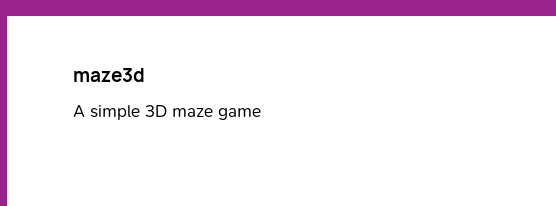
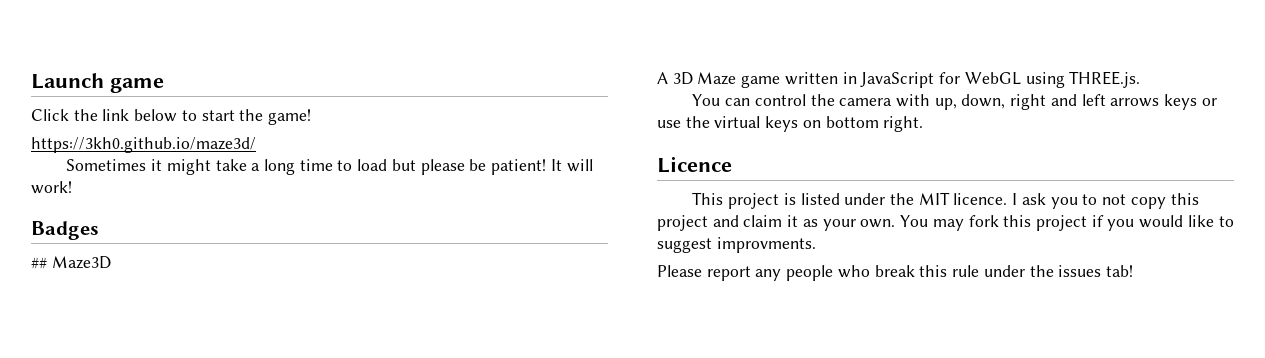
[73,68,145,82] [73,105,261,120] maze3d // A simple 3D maze game -> [31,73,164,93] [31,109,312,125] [31,137,256,153] [66,159,593,175] [31,181,72,194] [31,221,99,240] [31,256,111,269] [657,71,1141,88] [692,94,1217,110] [657,116,924,132] [657,156,732,173] [692,192,1199,209] [657,215,1234,231] [657,237,816,253] [657,265,1133,281] Launch game // Click the link below to start the game! // https://3kh0.github.io/maze3d/ // Sometimes it might take a long time to load but please be patient! It will work! // Badges // ## Maze3D // A 3D Maze game written in JavaScript for WebGL using THREE.js. // You can control the camera with up, down, right and left arrows keys or use the virtual keys on bottom right. // Licence // This project is listed under the MIT licence. I ask you to not copy this project and claim it as your own. You may fork this project if you would like to suggest improvments. // Please report any people who break this rule under the issues tab!

